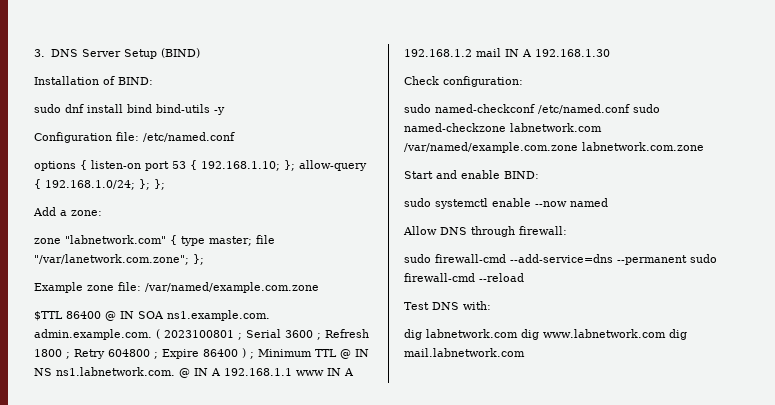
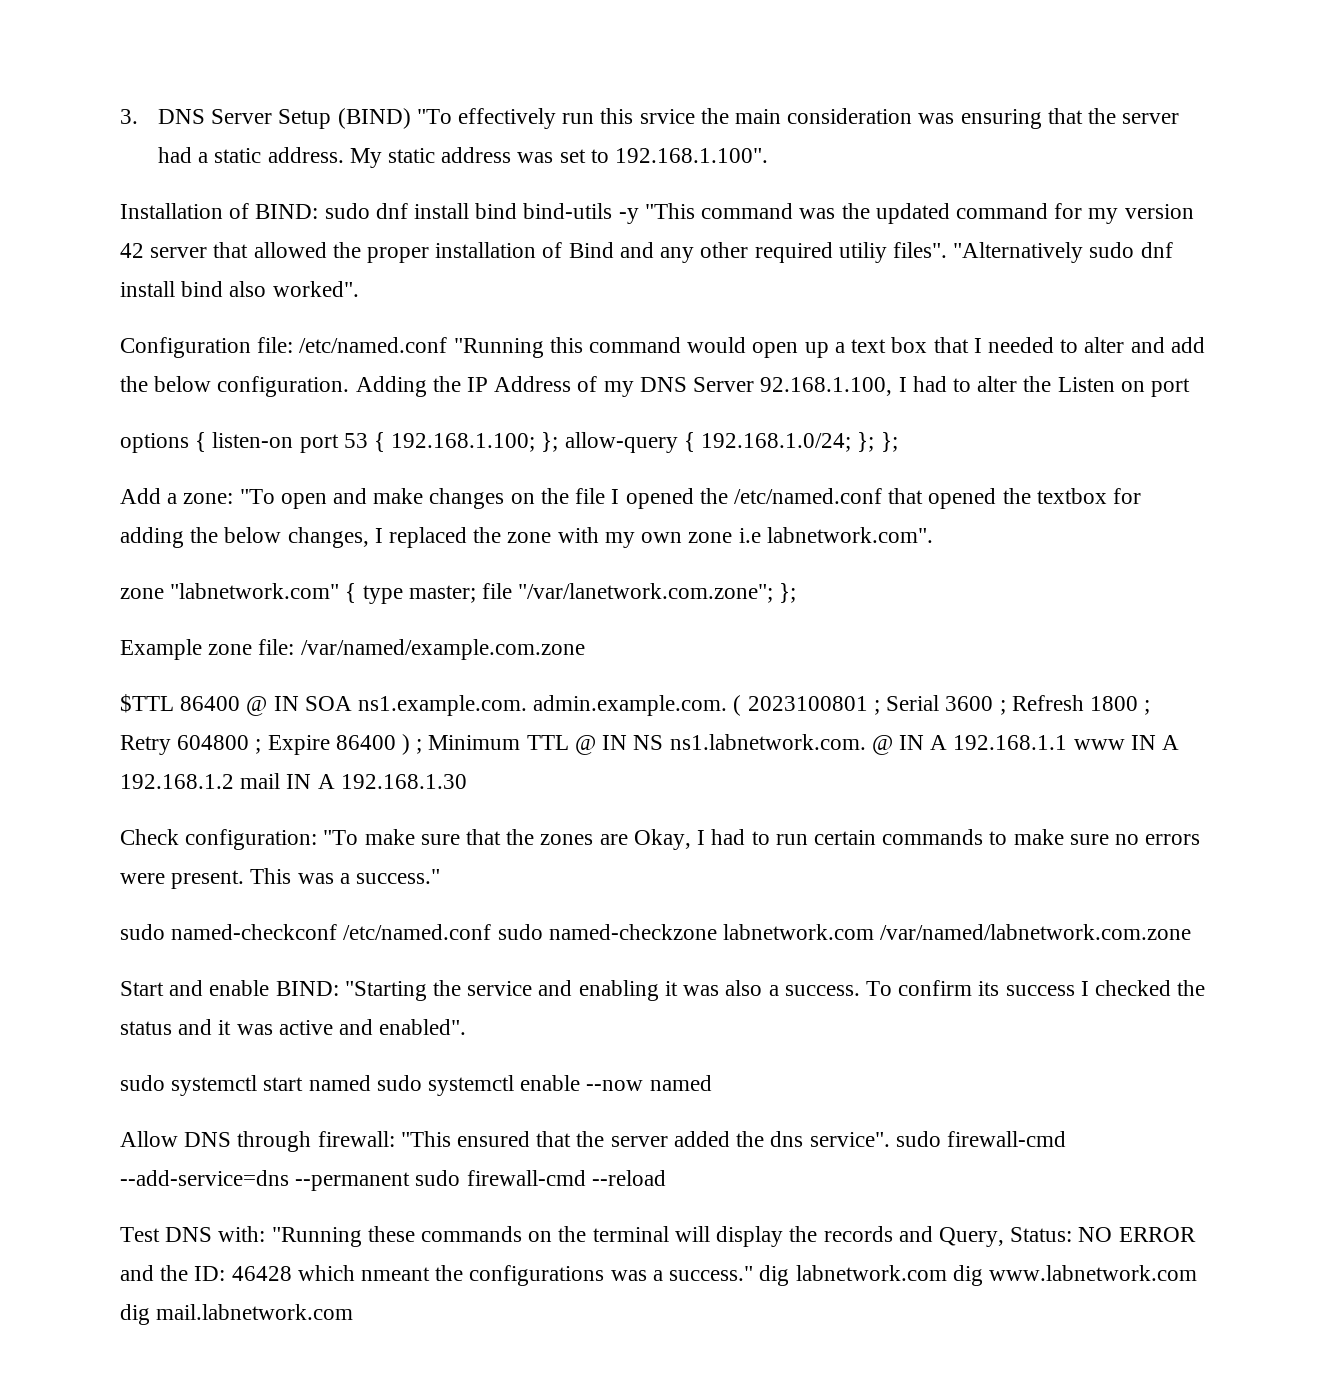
(200, 53) none -> [416,108,1180,129] [157,147,769,168] "To effectively run this srvice the main consideration was ensuring that the server had a static address. My static address was set to 192.168.1.100".
(153, 81) // -> (319, 211) none
[34,132,235,143] // Configuration file: /etc/named.conf -> [644,203,1194,224] [120,242,1173,263] [120,281,359,297] [120,337,1205,358] [120,376,1190,397] "This command was the updated command for my version 42 server that allowed the proper installation of Bind and any other required utiliy files". "Alternatively sudo dnf install bind also worked". // Configuration file: /etc/named.conf "Running this command would open up a text box that I needed to alter and add the below configuration. Adding the IP Address of my DNS Server 92.168.1.100, I had to alter the Listen on port
[201,161,280,171] 192.168.1.10; -> [391,433,536,452] 192.168.1.100;
(102, 213) none -> [239,488,1141,509] [120,527,933,548] "To open and make changes on the file I opened the /etc/named.conf that opened the textbox for adding the below changes, I replaced the zone with my own zone i.e labnetwork.com".
(523, 81) none -> [323,829,1201,850] [120,868,441,889] "To make sure that the zones are Okay, I had to run certain commands to make sure no errors were present. This was a success."
[404,142,704,153] /var/named/example.com.zone labnetwork.com.zone -> [880,924,1192,940] /var/named/labnetwork.com.zone
(539, 175) // -> [344,980,1206,1001] [120,1019,467,1035] [120,1075,371,1096] "Starting the service and enabling it was also a success. To confirm its success I checked the status and it was active and enabled". // sudo systemctl start named
(567, 230) // -> [400,1131,890,1147] "This ensured that the server added the dns service".
(491, 305) // -> [271,1226,1196,1247] [120,1265,754,1286] "Running these commands on the terminal will display the records and Query, Status: NO ERROR and the ID: 46428 which nmeant the configurations was a success."

